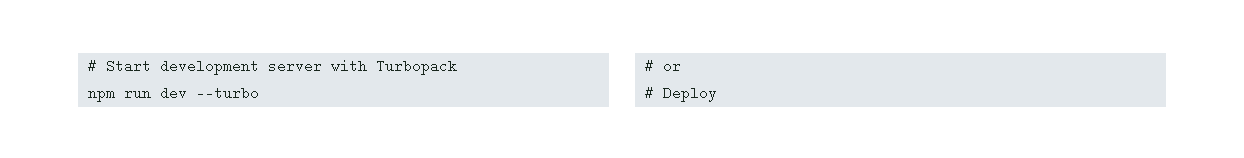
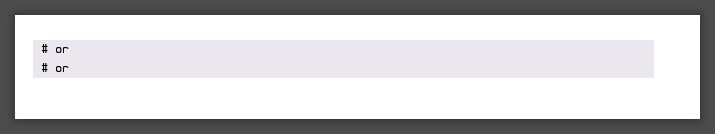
[87,59,457,75] [87,86,259,102] [644,59,654,73] # Start development server with Turbopack // npm run dev --turbo // # -> [41,44,49,53] #
[662,86,717,102] Deploy -> [55,66,70,72] or

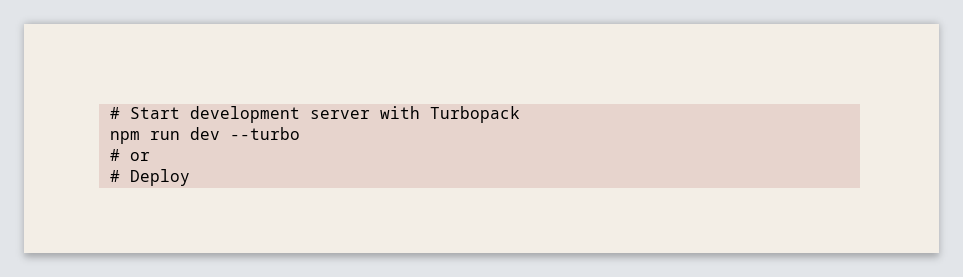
[41,44,49,53] # -> [109,106,520,123] [109,127,300,144] [109,149,120,161] # Start development server with Turbopack // npm run dev --turbo // #
[55,66,70,72] or -> [129,169,190,186] Deploy

